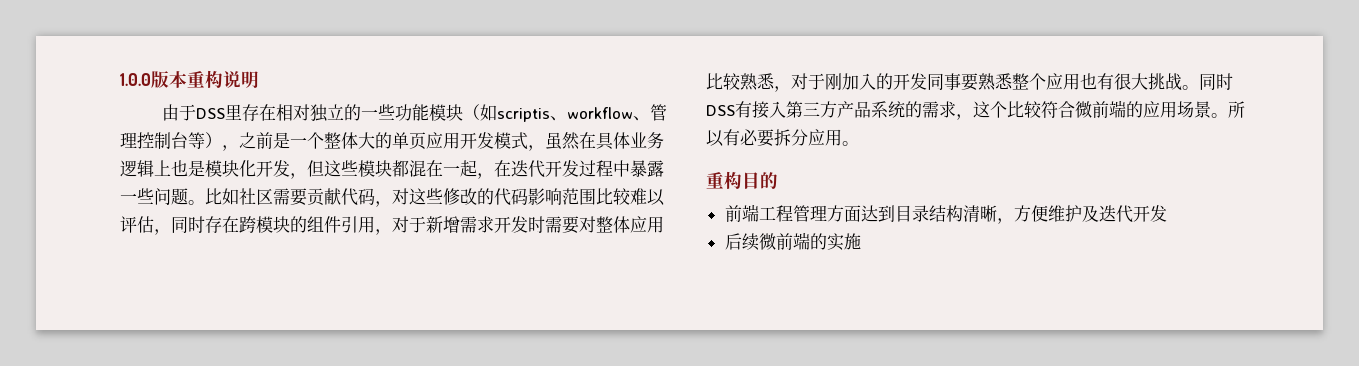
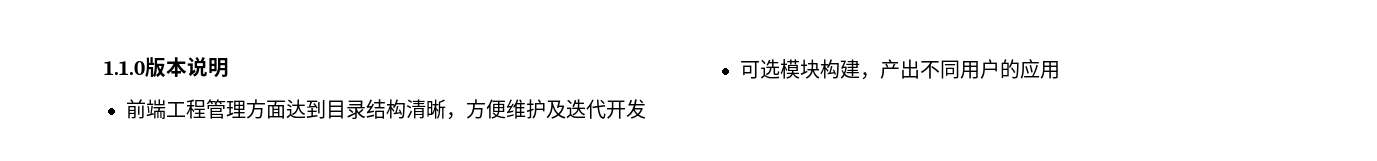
[120,70,259,88] [161,104,667,122] [120,132,664,151] [120,160,664,179] [120,188,665,207] [120,216,664,235] [706,73,1233,92] [706,100,1245,120] [706,129,859,147] [706,171,778,189] 1.0.0版本重构说明 // 由于DSS里存在相对独立的一些功能模块（如scriptis、workflow、管理控制台等），之前是一个整体大的单页应用开发模式，虽然在具体业务逻辑上也是模块化开发，但这些模块都混在一起，在迭代开发过程中暴露一些问题。比如社区需要贡献代码，对这些修改的代码影响范围比较难以评估，同时存在跨模块的组件引用，对于新增需求开发时需要对整体应用比较熟悉，对于刚加入的开发同事要熟悉整个应用也有很大挑战。同时DSS有接入第三方产品系统的需求，这个比较符合微前端的应用场景。所以有必要拆分应用。 // 重构目的 -> [104,57,229,78] 1.1.0版本说明
[724,232,861,251] 后续微前端的实施 -> [740,59,1060,80] 可选模块构建，产出不同用户的应用

